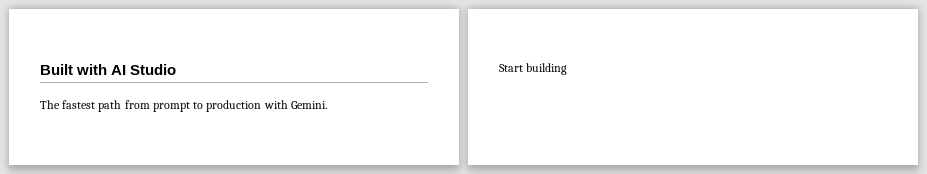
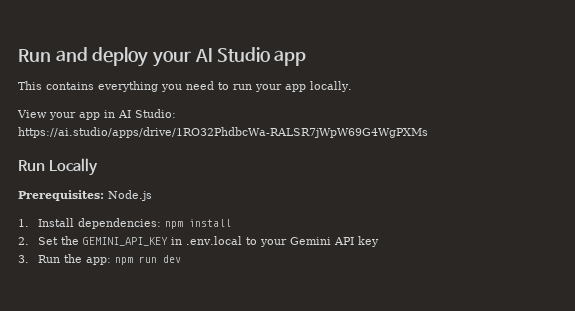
[40,64,177,75] [40,100,327,112] [499,63,568,75] Built with AI Studio // The fastest path from prompt to production with Gemini. // Start building -> [18,47,307,67] [18,81,352,92] [17,109,176,120] [18,127,428,138] [18,158,99,176] [18,190,152,201] [18,218,231,229] [18,236,379,247] [18,254,181,265] Run and deploy your AI Studio app // This contains everything you need to run your app locally. // View your app in AI Studio: https://ai.studio/apps/drive/1RO32PhdbcWa-RALSR7jWpW69G4WgPXMs // Run Locally // Prerequisites: Node.js // 1. Install dependencies: npm install // 2. Set the GEMINI_API_KEY in .env.local to your Gemini API key // 3. Run the app: npm run dev

